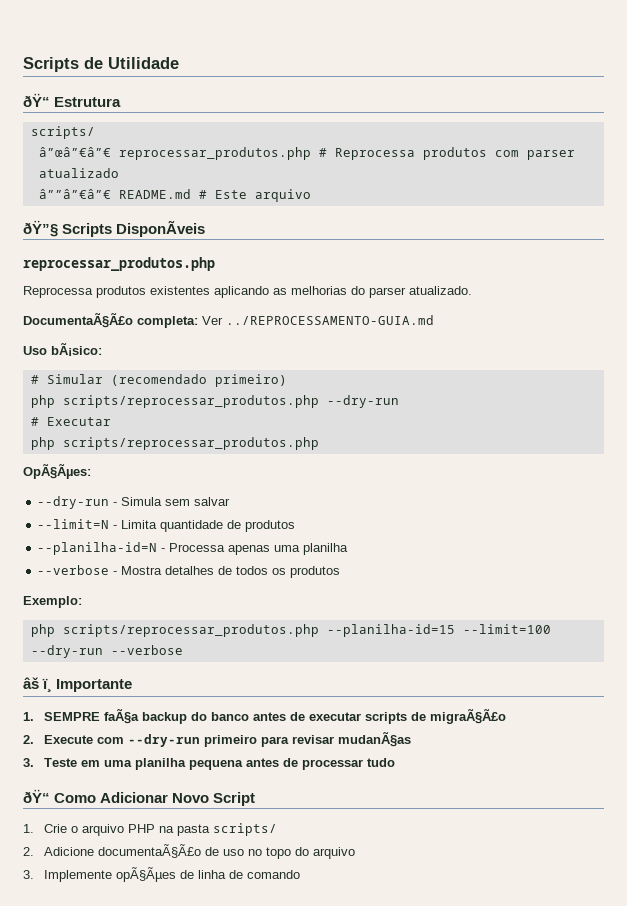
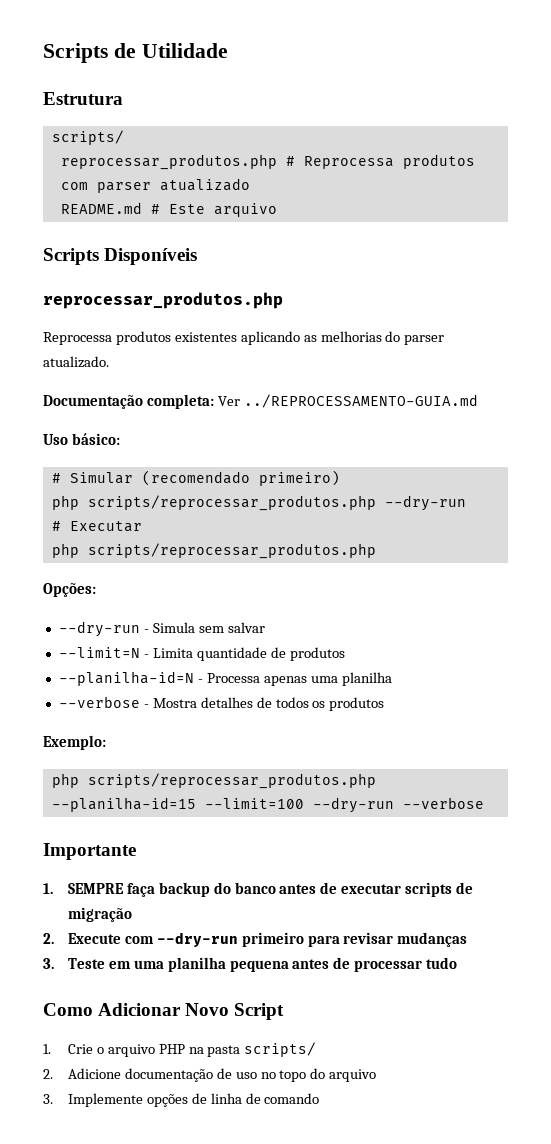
[23,93,50,107] ðŸ“ -> (228, 50) none
[38,147,111,157] â”œâ”€â”€ -> (124, 137) none
[38,189,111,199] â””â”€â”€ -> (250, 184) none
[23,220,206,237] ðŸ”§ Scripts DisponÃveis -> [43,248,198,265] Scripts Disponíveis
[23,313,133,328] DocumentaÃ§Ã£o -> [43,395,143,409] Documentação
[51,343,102,356] bÃ¡sico: -> [71,433,120,445] básico:
[23,464,91,479] OpÃ§Ãµes: -> [43,583,96,597] Opções:
[23,677,53,692] âš ï¸ -> (484, 803) none
[104,709,140,724] faÃ§a -> [126,883,155,897] faça
[430,709,507,724] migraÃ§Ã£o -> [67,907,132,922] migração
[338,732,412,747] mudanÃ§as -> [397,932,468,947] mudanças
[23,789,50,803] ðŸ“ -> (458, 963) none
[98,844,202,858] documentaÃ§Ã£o -> [124,1068,213,1082] documentação
[116,867,177,882] opÃ§Ãµes -> [146,1094,188,1107] opções

